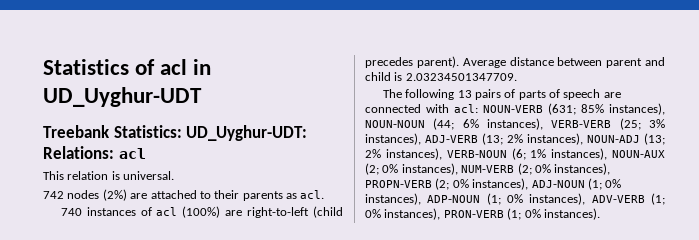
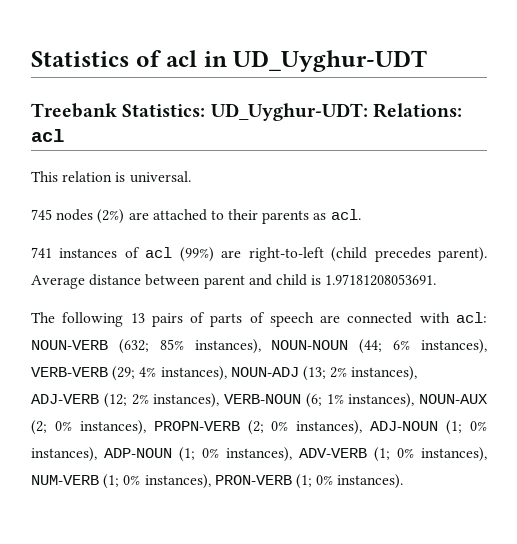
[43,191,64,199] 742 -> [31,209,52,220] 745
[60,208,82,216] 740 -> [31,247,52,258] 741
[182,206,221,218] (100%) -> [179,247,214,262] (99%)
[405,73,517,81] 2.03234501347709. -> [325,274,437,286] 1.97181208053691.
[548,103,576,115] (631; -> [118,339,149,354] (632;
[619,118,665,130] [365,133,665,145] (25; 3% instances), ADJ-VERB (13; 2% instances), NOUN-ADJ (13; -> [112,366,418,381] [31,393,127,408] (29; 4% instances), NOUN-ADJ (13; 2% instances), ADJ-VERB (12;
[461,163,611,175] NUM-VERB (2; 0% instances), -> (146, 427) none
(441, 214) none -> [31,474,211,489] NUM-VERB (1; 0% instances),

